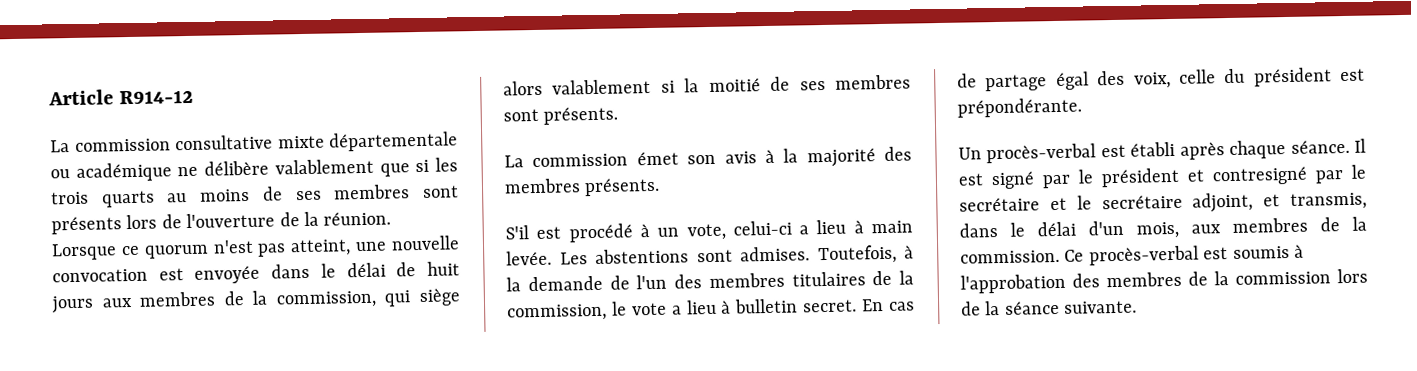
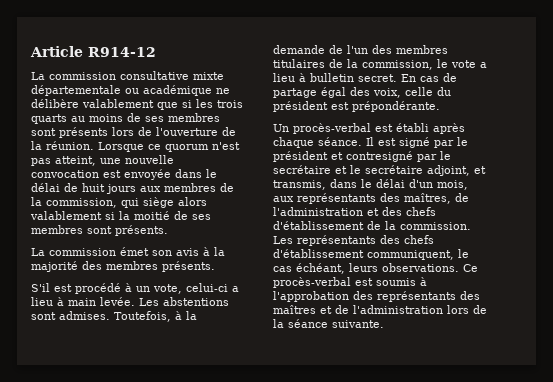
[1232,216,1367,233] [960,249,1060,264] membres de la commission. -> [297,193,469,204] [273,207,436,216] [273,221,471,230] [273,235,434,246] [273,249,469,260] [273,263,459,274] représentants des maîtres, de l'administration et des chefs d'établissement de la commission. Les représentants des chefs d'établissement communiquent, le cas échéant, leurs observations.
[1106,271,1331,288] membres de la commission -> [377,291,480,302] [273,305,443,314] représentants des maîtres et de l'administration

